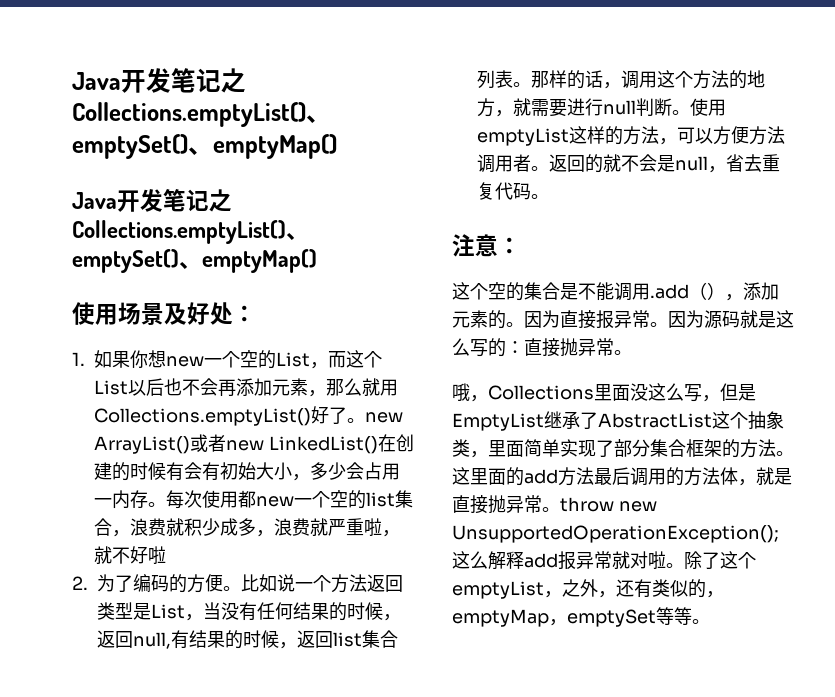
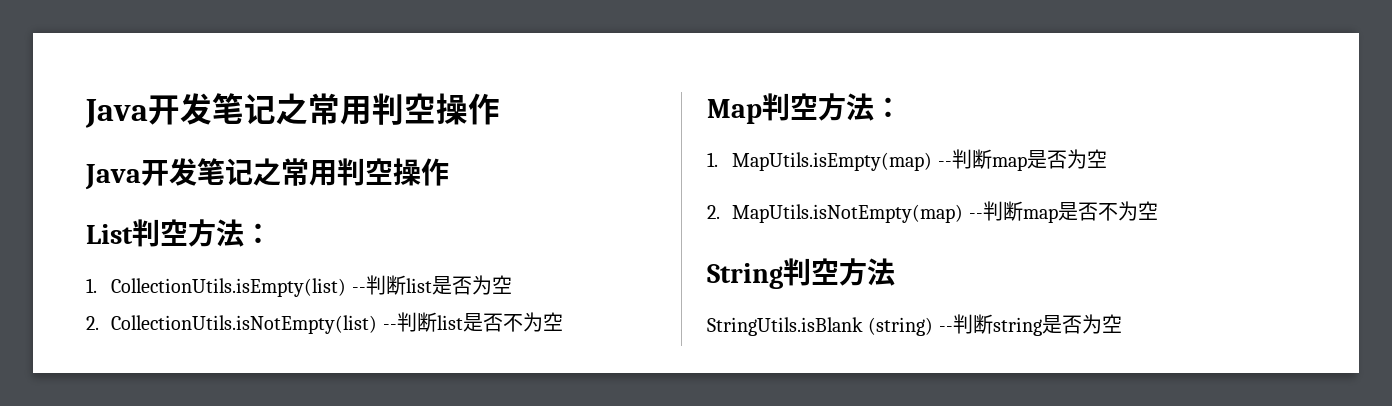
[72,68,246,93] [72,102,331,127] [72,134,337,159] [72,189,232,212] [72,220,309,244] [72,249,317,273] [72,302,256,325] [72,350,382,369] [94,378,398,397] [94,406,403,426] [94,434,414,454] [94,462,400,481] [94,490,413,509] [94,518,400,537] [94,546,166,564] [72,574,403,593] [97,602,401,621] [97,630,398,649] [477,70,765,89] [477,98,726,117] [477,126,785,146] [477,154,780,173] [477,182,549,200] [452,234,521,257] [452,282,779,301] [452,310,794,329] [452,338,632,357] [452,383,756,402] [452,411,784,431] [452,439,794,458] [452,467,792,486] [452,495,657,514] [452,525,779,543] [452,551,756,570] [452,579,724,599] [452,607,710,627] Java开发笔记之Collections.emptyList()、emptySet()、emptyMap() // Java开发笔记之Collections.emptyList()、emptySet()、emptyMap() // 使用场景及好处： // 1.如果你想new一个空的List，而这个List以后也不会再添加元素，那么就用Collections.emptyList()好了。new ArrayList()或者new LinkedList()在创建的时候有会有初始大小，多少会占用一内存。每次使用都new一个空的list集合，浪费就积少成多，浪费就严重啦，就不好啦 // 2.为了编码的方便。比如说一个方法返回类型是List，当没有任何结果的时候，返回null,有结果的时候，返回list集合列表。那样的话，调用这个方法的地方，就需要进行null判断。使用emptyList这样的方法，可以方便方法调用者。返回的就不会是null，省去重复代码。 // 注意： // 这个空的集合是不能调用.add（），添加元素的。因为直接报异常。因为源码就是这么写的：直接抛异常。 // 哦，Collections里面没这么写，但是EmptyList继承了AbstractList这个抽象类，里面简单实现了部分集合框架的方法。这里面的add方法最后调用的方法体，就是直接抛异常。throw new UnsupportedOperationException();这么解释add报异常就对啦。除了这个emptyList，之外，还有类似的，emptyMap，emptySet等等。 -> [85,93,500,128] [85,158,449,190] [86,219,272,247] [86,275,512,297] [86,312,563,334] [707,93,902,124] [707,149,1107,171] [707,201,1158,223] [707,258,895,289] [707,314,1122,336] Java开发笔记之常用判空操作 // Java开发笔记之常用判空操作 // List判空方法： // 1. CollectionUtils.isEmpty(list) --判断list是否为空 // 2. CollectionUtils.isNotEmpty(list) --判断list是否不为空 // Map判空方法： // 1. MapUtils.isEmpty(map) --判断map是否为空 // 2. MapUtils.isNotEmpty(map) --判断map是否不为空 // String判空方法 // StringUtils.isBlank (string) --判断string是否为空

